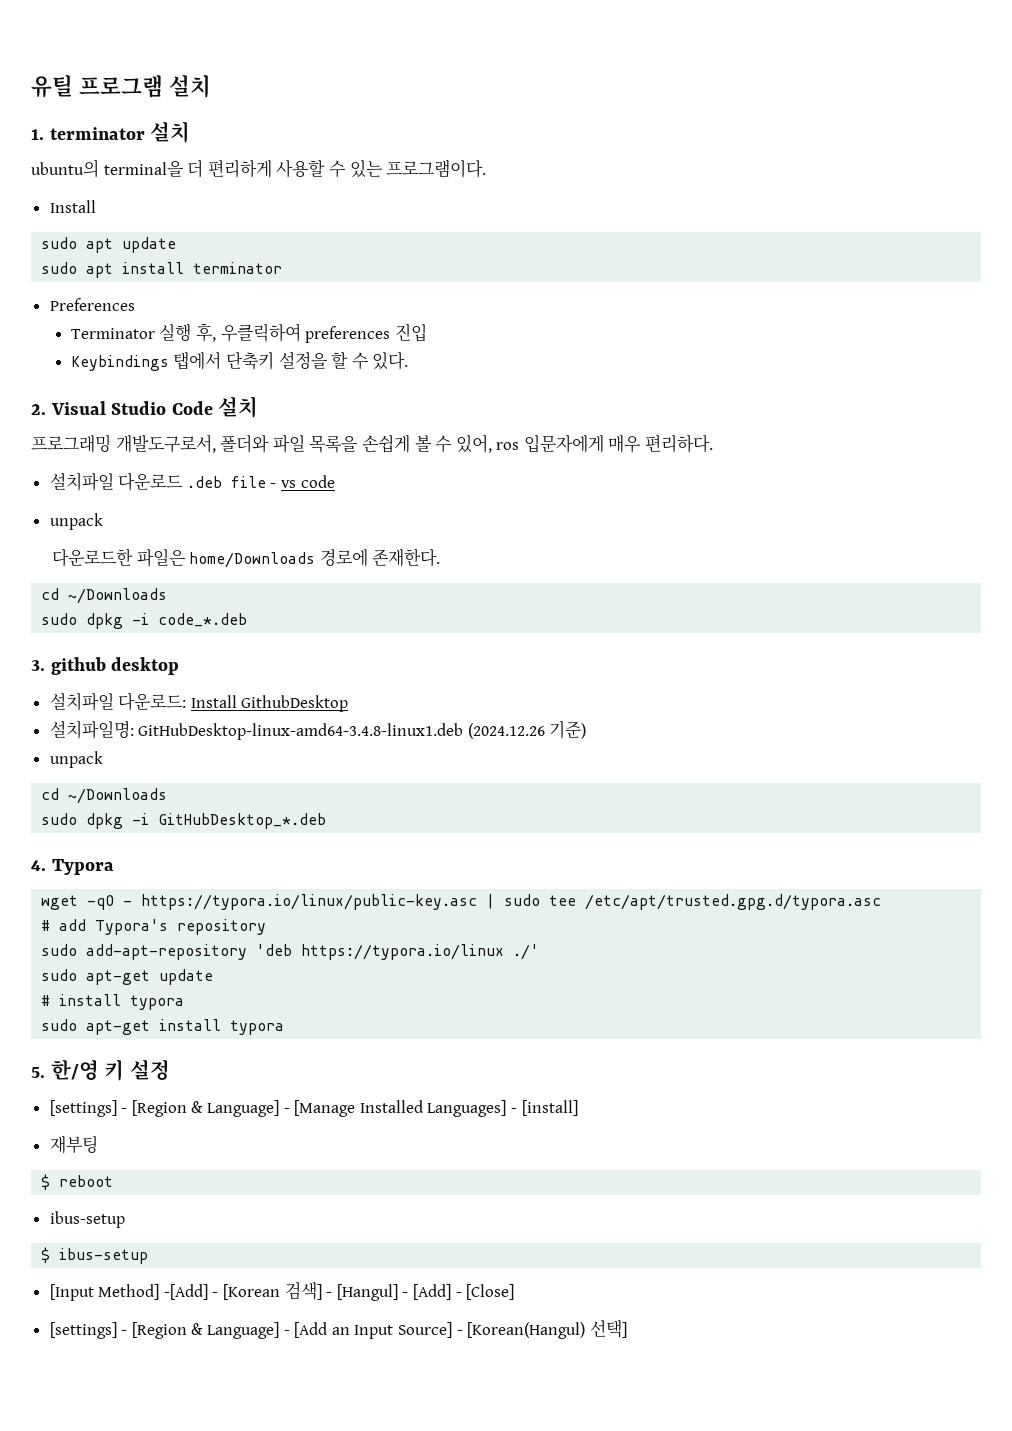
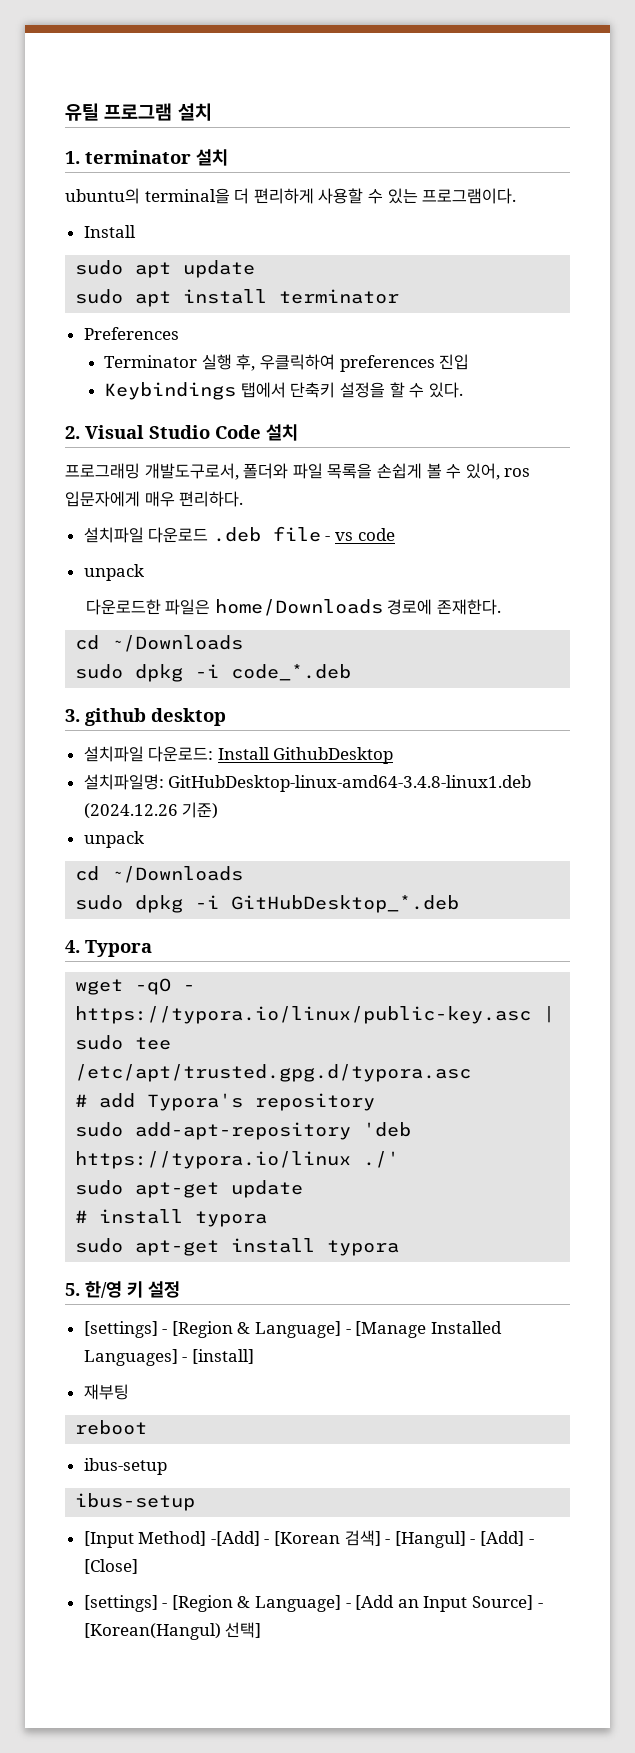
[41,1174,51,1190] $ -> (129, 1392) none
[41,1247,51,1263] $ -> (167, 1466) none

